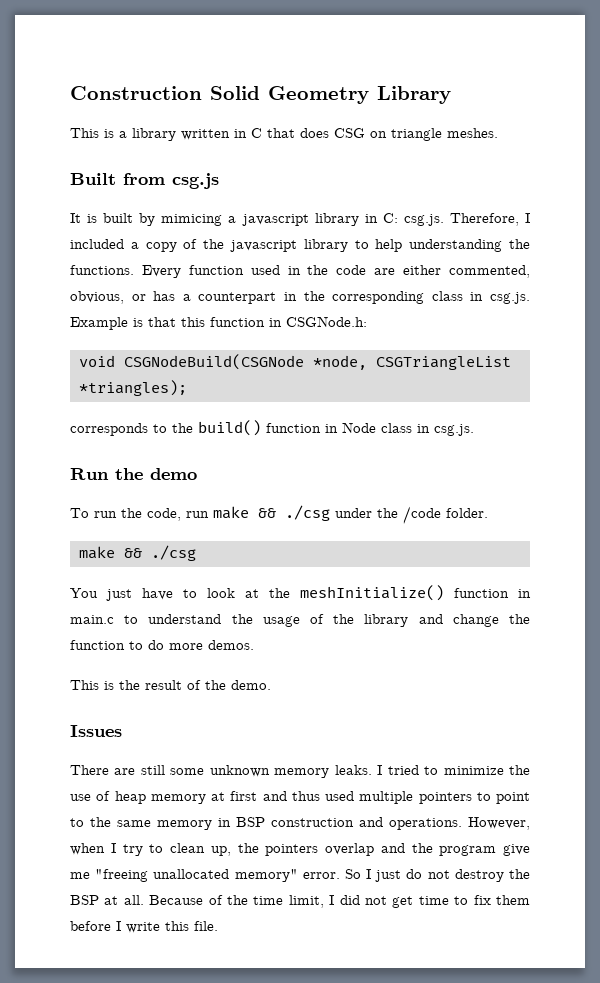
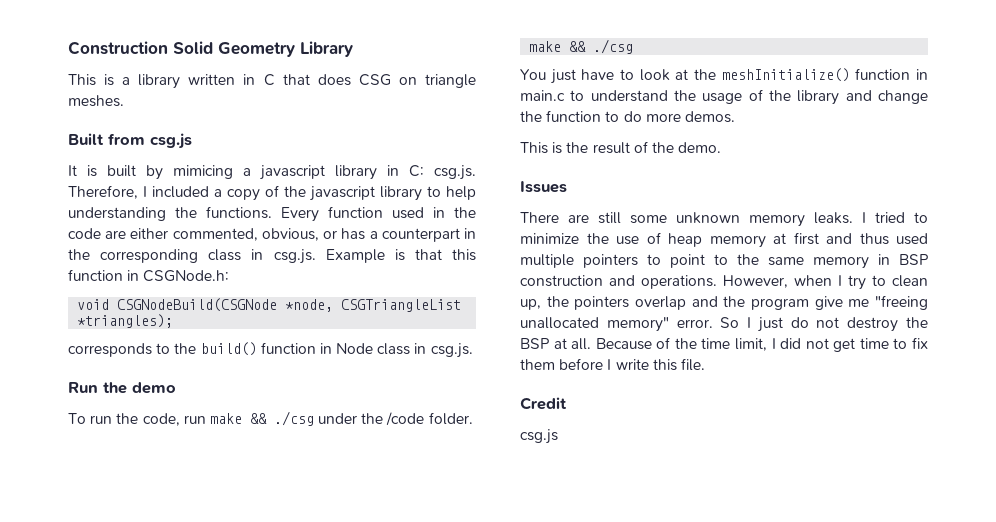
(218, 926) none -> [520,397,567,410] [520,429,558,444] // Credit // csg.js

